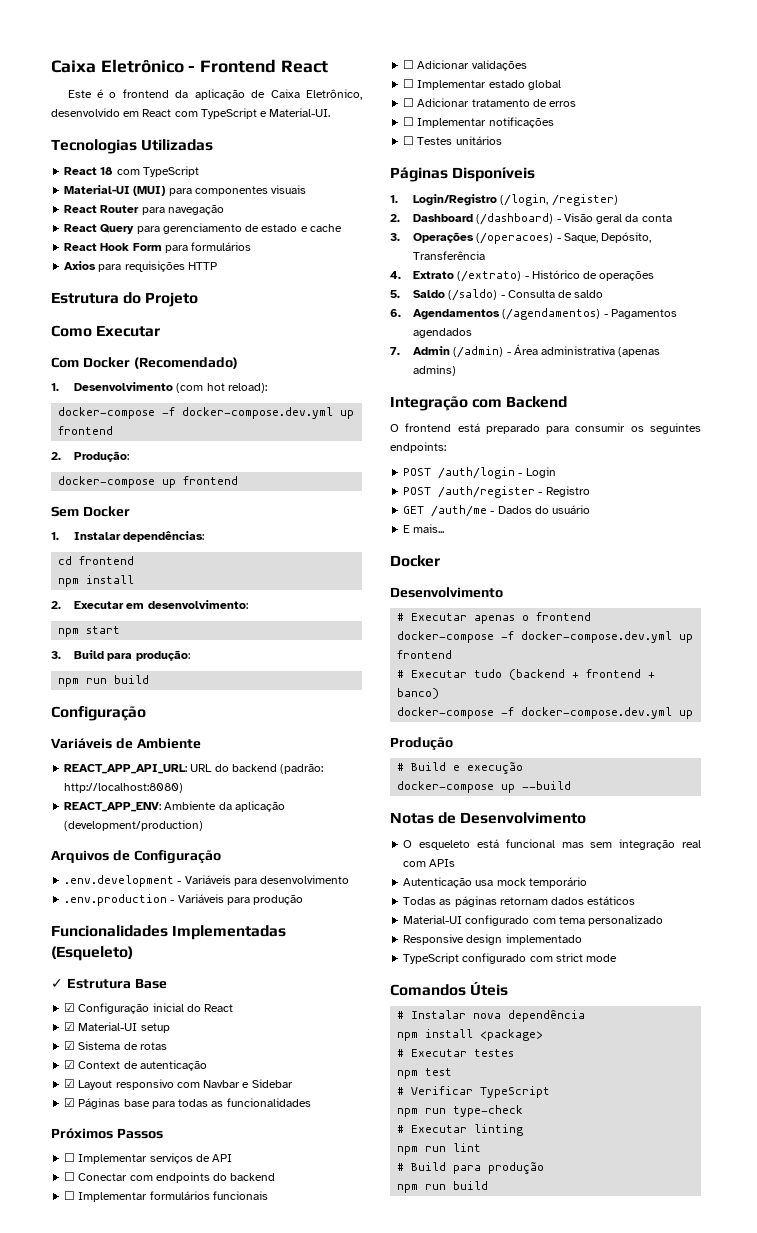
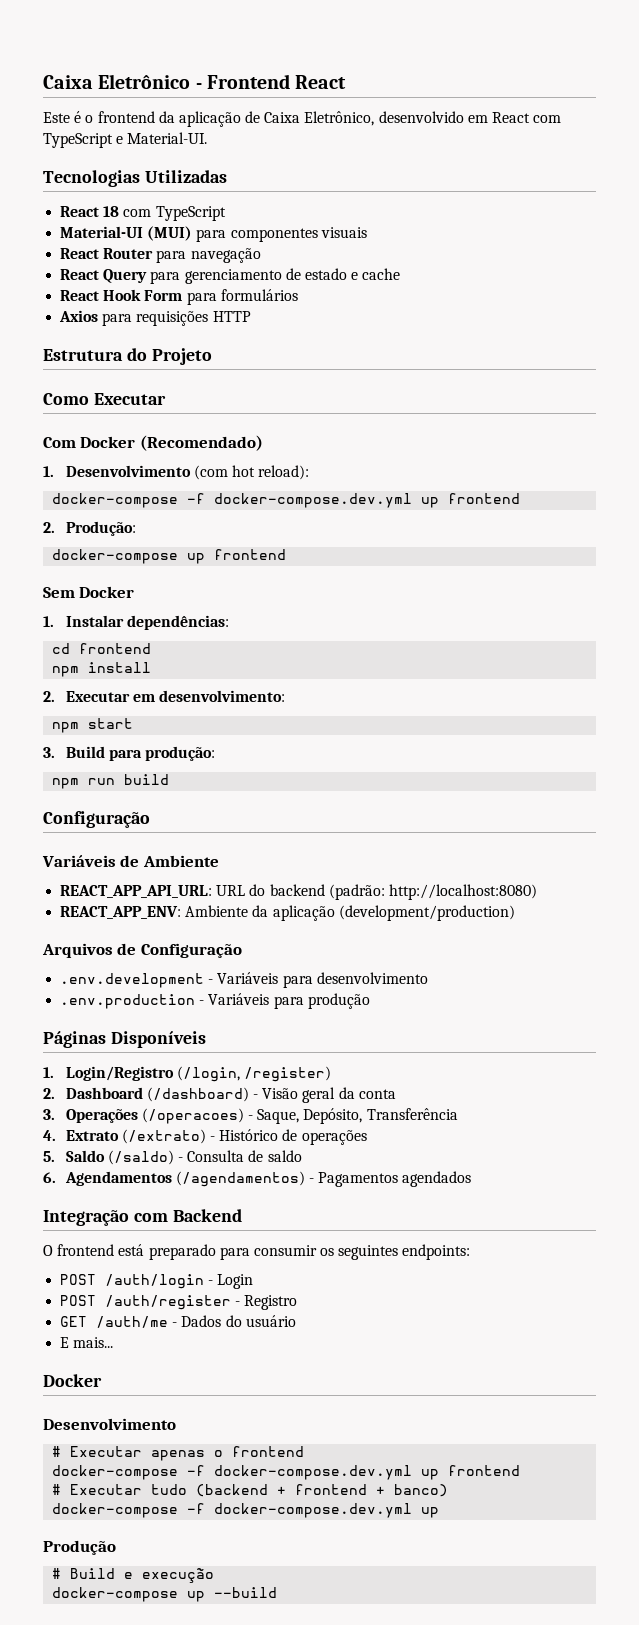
[51,925,287,940] [51,946,133,961] [51,978,167,989] [64,1003,234,1014] [64,1022,170,1033] [64,1041,167,1050] [64,1060,207,1071] [64,1079,293,1090] [64,1098,311,1109] [51,1128,163,1139] [64,1153,233,1164] [64,1172,276,1183] [64,1191,268,1202] [403,60,527,71] [403,79,561,90] [403,98,577,107] [403,117,554,128] [403,136,502,145] // Funcionalidades Implementadas (Esqueleto) // ✓ Estrutura Base // ☑ Configuração inicial do React // ☑ Material-UI setup // ☑ Sistema de rotas // ☑ Context de autenticação // ☑ Layout responsivo com Navbar e Sidebar // ☑ Páginas base para todas as funcionalidades // Próximos Passos // ☐ Implementar serviços de API // ☐ Conectar com endpoints do backend // ☐ Implementar formulários funcionais // ☐ Adicionar validações // ☐ Implementar estado global // ☐ Adicionar tratamento de erros // ☐ Implementar notificações // ☐ Testes unitários -> (370, 1001) none
[390,344,661,358] [413,365,457,376] // 7. Admin (/admin) - Área administrativa (apenas admins) -> (472, 1179) none
[390,812,587,824] [403,839,701,850] [403,859,456,867] [403,877,587,888] [403,896,636,907] [403,915,664,926] [403,934,582,945] [403,953,618,964] [390,981,509,996] [397,1009,586,1022] [397,1029,544,1041] [397,1049,515,1057] [397,1068,453,1079] [397,1086,551,1098] [397,1105,524,1117] [397,1124,524,1136] [397,1143,482,1155] [397,1162,545,1174] [397,1181,489,1193] // Notas de Desenvolvimento // O esqueleto está funcional mas sem integração real com APIs // Autenticação usa mock temporário // Todas as páginas retornam dados estáticos // Material-UI configurado com tema personalizado // Responsive design implementado // TypeScript configurado com strict mode // Comandos Úteis // # Instalar nova dependência // npm install <package> // # Executar testes // npm test // # Verificar TypeScript // npm run type-check // # Executar linting // npm run lint // # Build para produção // npm run build -> (278, 1592) none

